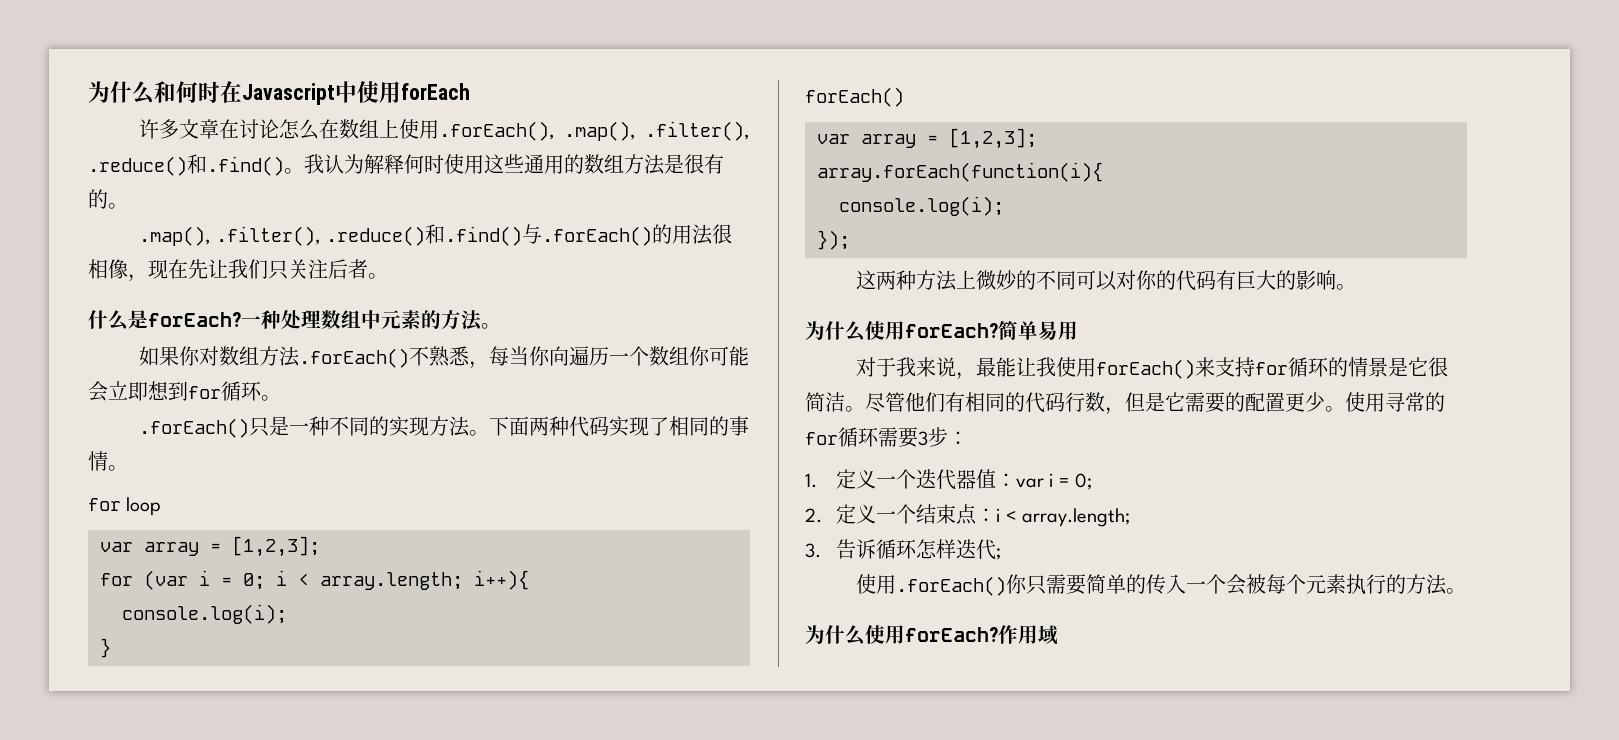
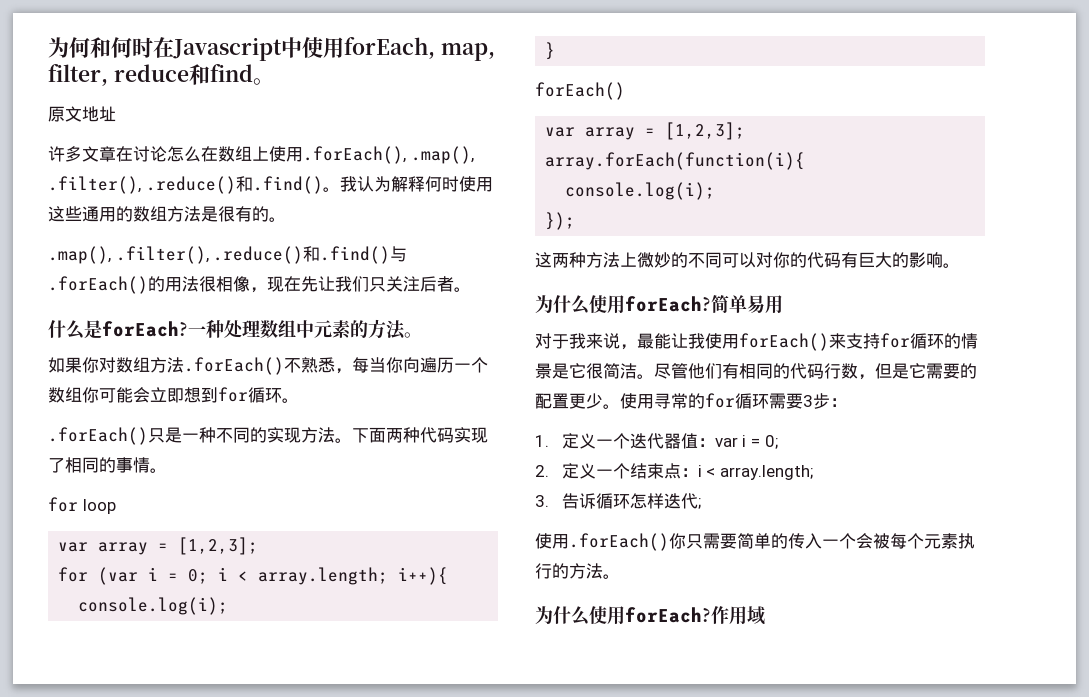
[88,81,155,105] 为什么 -> [48,37,90,58] 为何
[401,83,470,100] forEach -> [344,37,495,61] [48,64,274,86] [48,106,116,122] forEach, map, filter, reduce和find。 // 原文地址

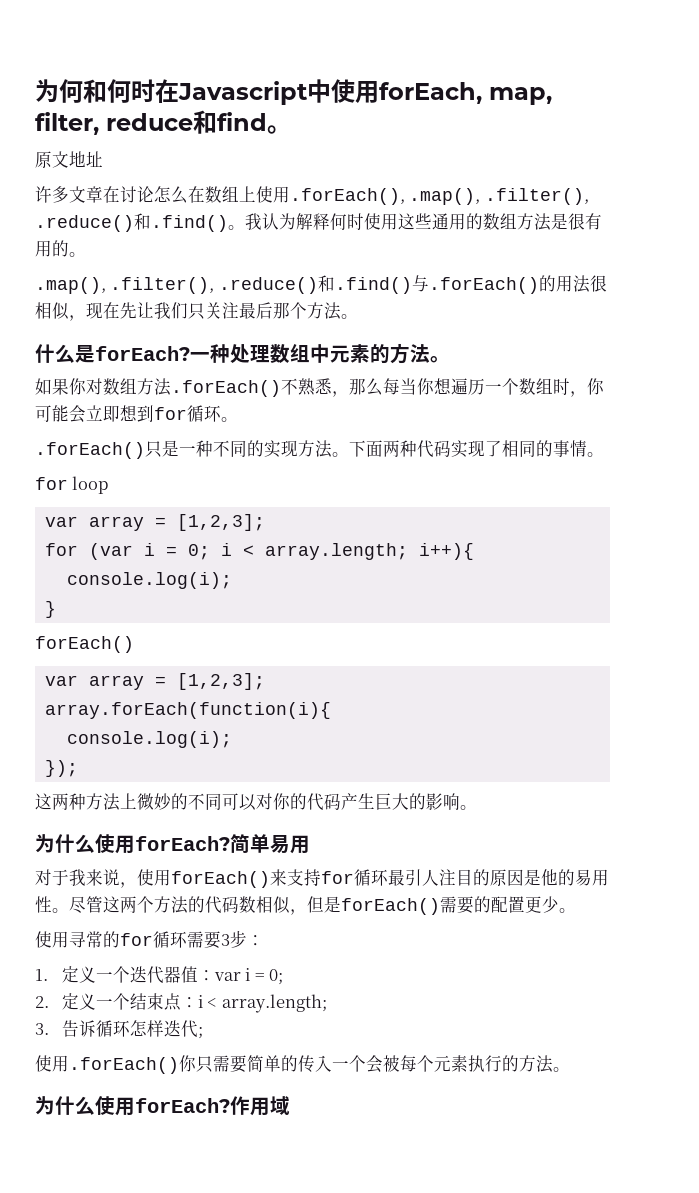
(252, 214) none -> [35,240,52,257] 用
[233,276,250,292] 像 -> [52,302,69,320] 似
[420,276,454,292] 后者 -> [239,302,341,320] 最后那个方法
[352,357,420,373] 每当你向 -> [349,378,451,396] 那么每当你想
(82, 394) none -> [553,378,587,397] 时，
[841,252,858,268] 有 -> [341,793,375,810] 产生
[637,333,705,349] 最能让我 -> (137, 885) none
[944,333,978,349] [535,363,926,380] 的情景是它很简洁。尽管他们有相同的代码行数，但是它 -> [388,869,609,886] [35,896,440,915] 最引人注目的原因是他的易用性。尽管这两个方法的代码数相似，但是forEach()
(620, 406) none -> (576, 910) //

